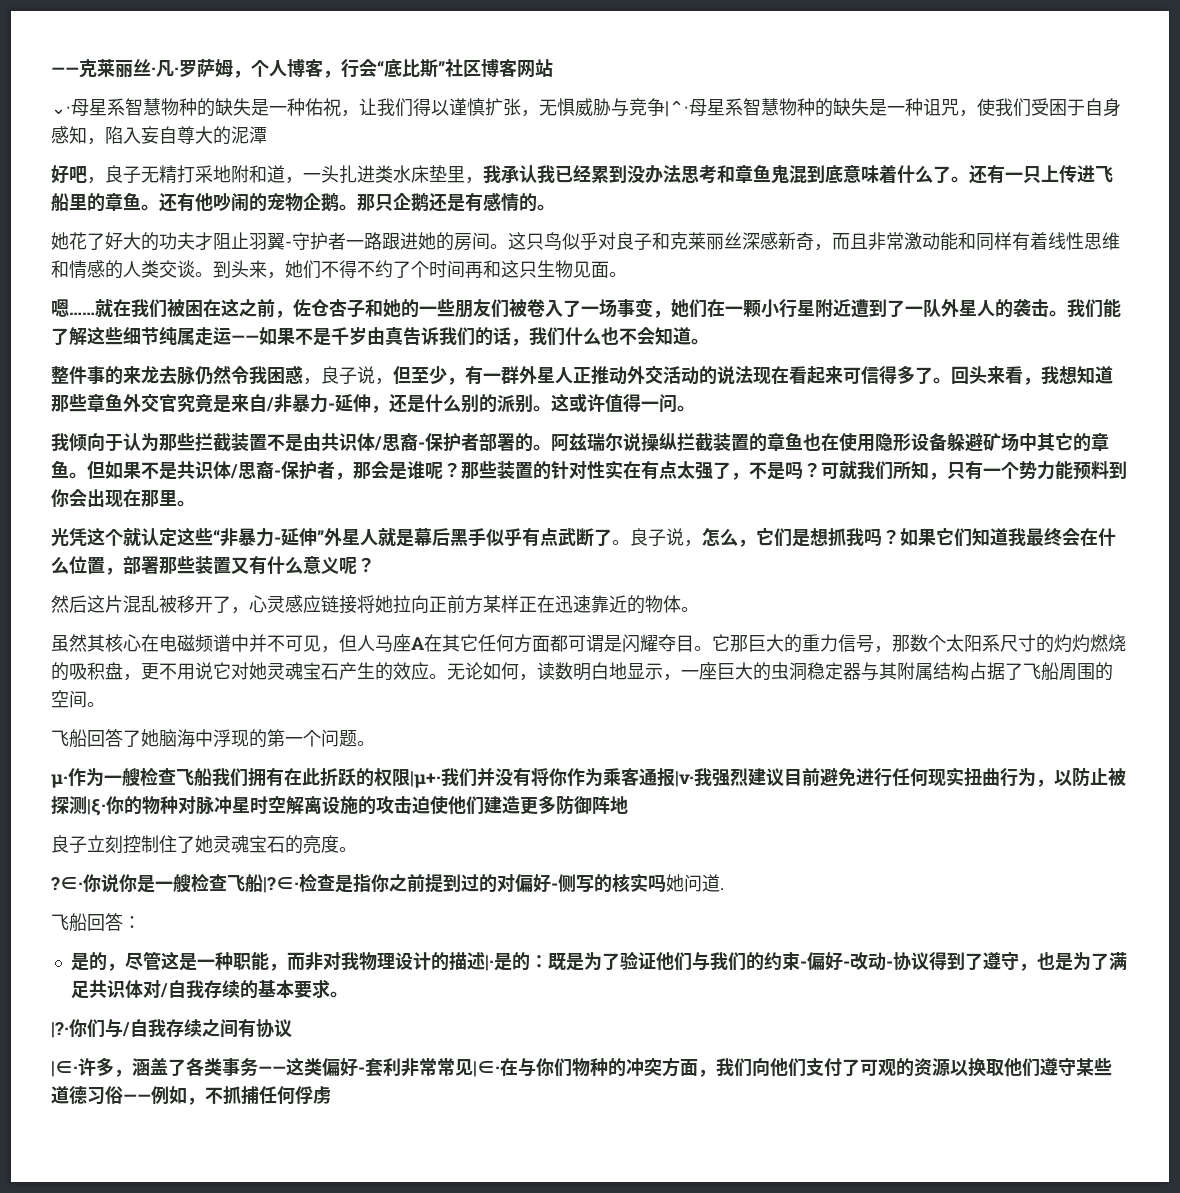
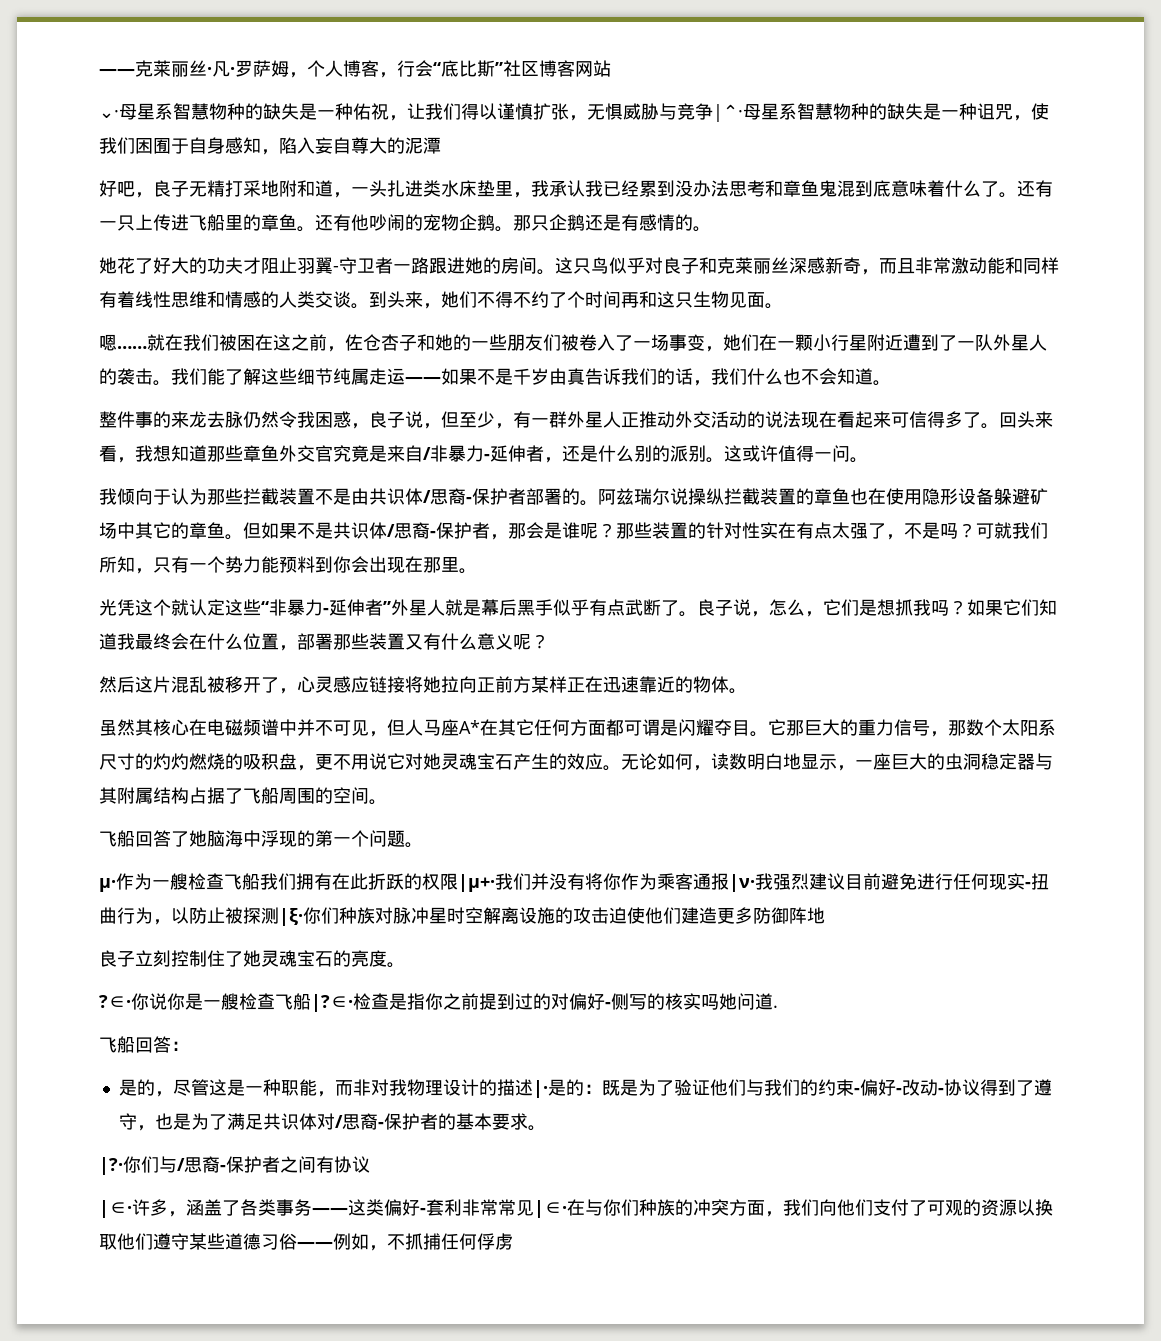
[1031,98,1067,116] 受困 -> [135,138,171,154] 困囿
[310,232,328,250] 护 -> [357,258,375,273] 卫
(371, 403) none -> [526,445,544,462] 者
(317, 537) none -> [365,599,383,616] 者
[411,637,424,650] A -> [459,720,480,734] A*
(964, 776) none -> [1025,882,1031,888] -
[124,796,178,815] 的物种 -> [321,907,375,924] 们种族
[167,980,240,998] 自我存续 -> [341,1113,438,1130] 思裔-保护者
[130,1019,202,1037] 自我存续 -> [184,1156,280,1173] 思裔-保护者
[572,1058,608,1077] 物种 -> [639,1199,675,1216] 种族

